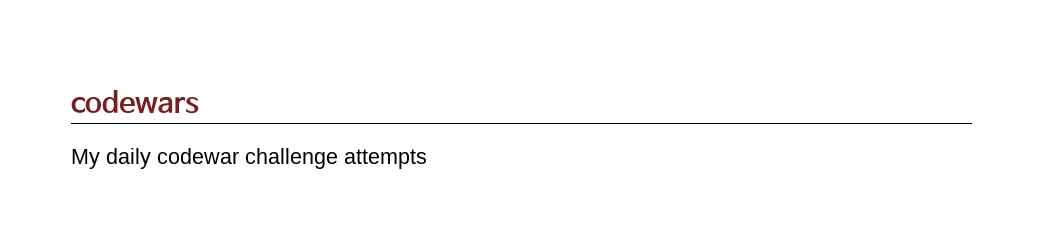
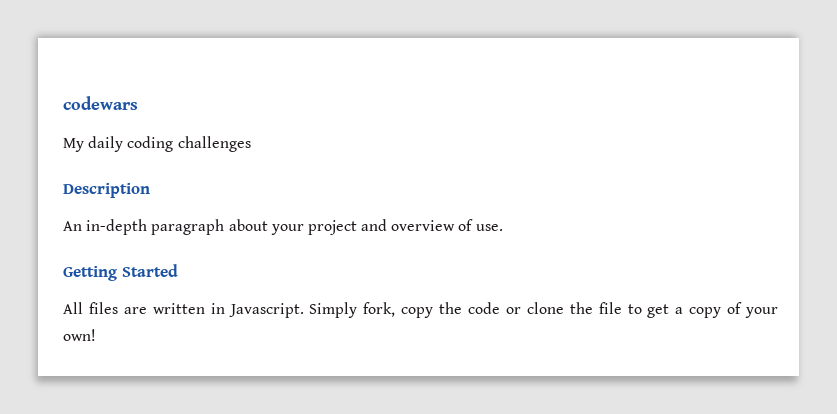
[157,148,427,169] codewar challenge attempts -> [127,136,251,152] [63,183,150,198] [63,219,503,235] [63,264,178,281] [63,302,778,318] [63,329,96,341] coding challenges // Description // An in-depth paragraph about your project and overview of use. // Getting Started // All files are written in Javascript. Simply fork, copy the code or clone the file to get a copy of your own!

